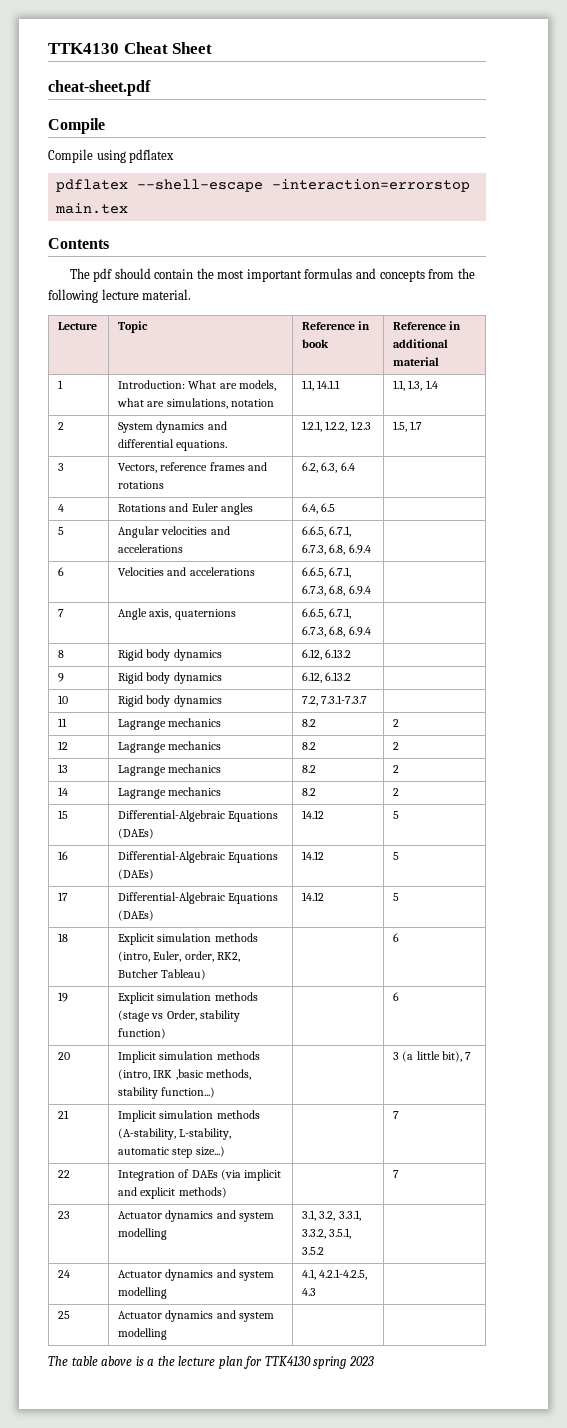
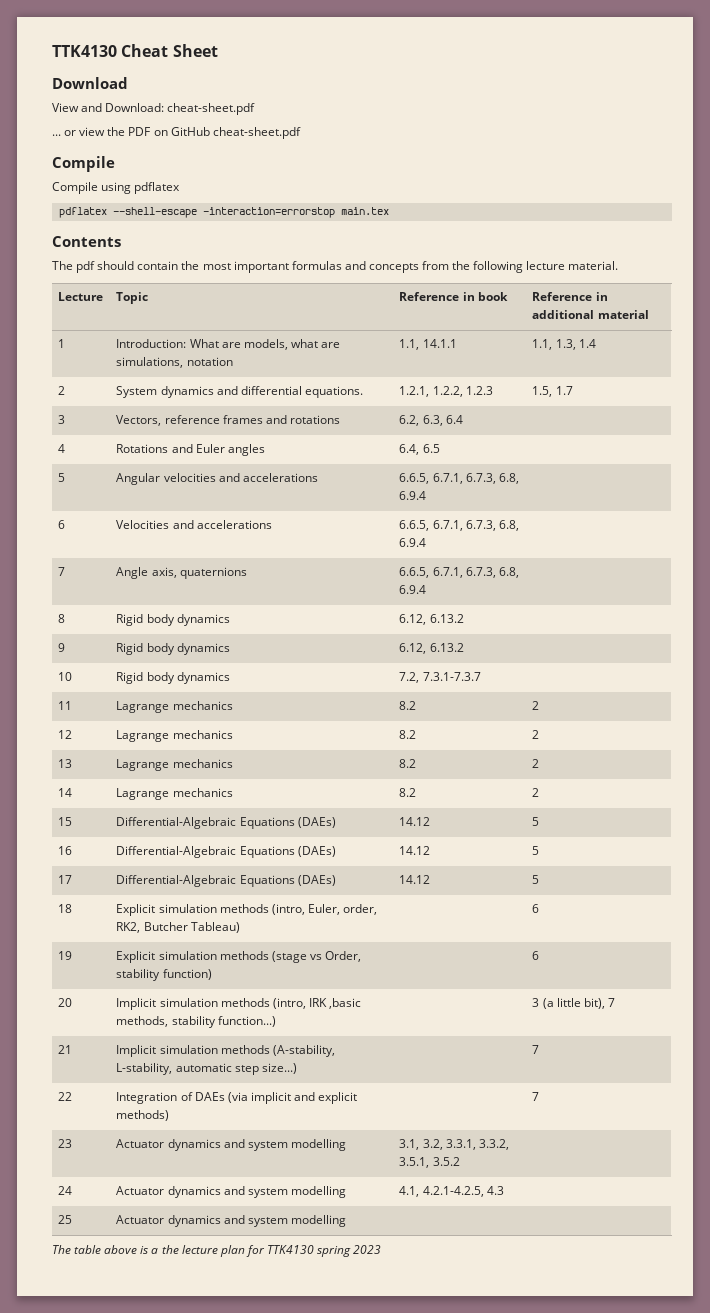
(213, 48) none -> [52,77,128,89] [52,103,256,115] [52,127,210,136] Download // View and Download: cheat-sheet.pdf // ... or view the PDF on GitHub

